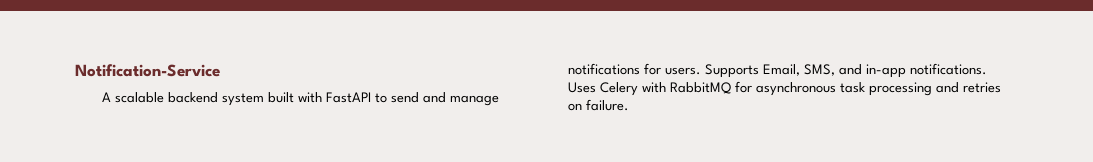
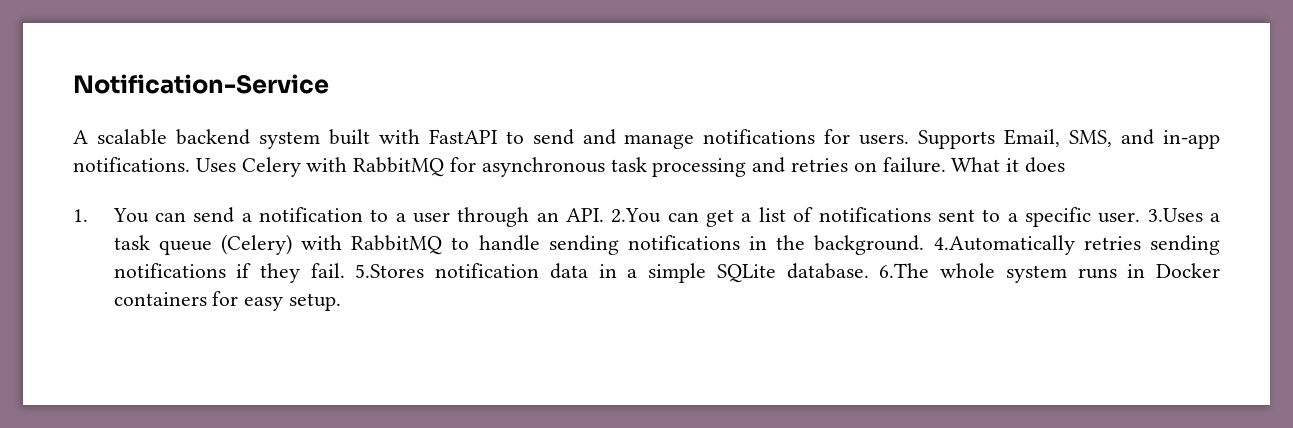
(629, 105) none -> [951,157,1066,173] [73,207,1220,227] [113,234,1221,255] [113,263,1220,283] [113,291,341,311] What it does // 1. You can send a notification to a user through an API. 2.You can get a list of notifications sent to a specific user. 3.Uses a task queue (Celery) with RabbitMQ to handle sending notifications in the background. 4.Automatically retries sending notifications if they fail. 5.Stores notification data in a simple SQLite database. 6.The whole system runs in Docker containers for easy setup.

